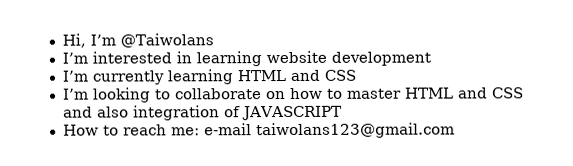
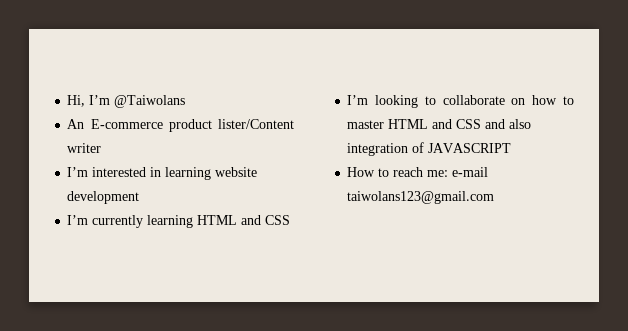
(214, 40) none -> [67,119,294,132] [67,143,102,153] // An E-commerce product lister/Content writer

